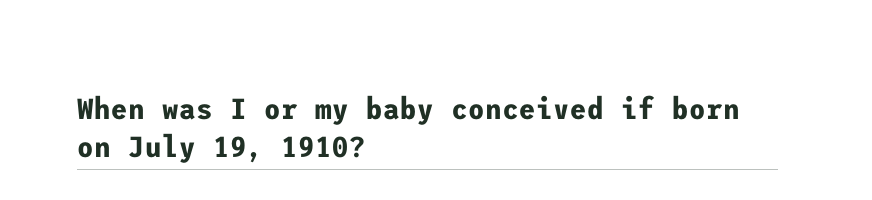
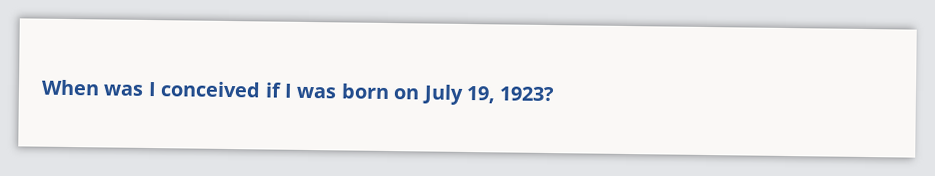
[264,95,655,125] or my baby conceived if -> [160,81,337,99] conceived if I was
[281,136,366,158] 1910? -> [499,86,556,102] 1923?

